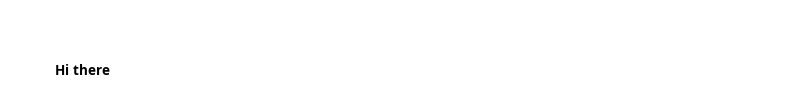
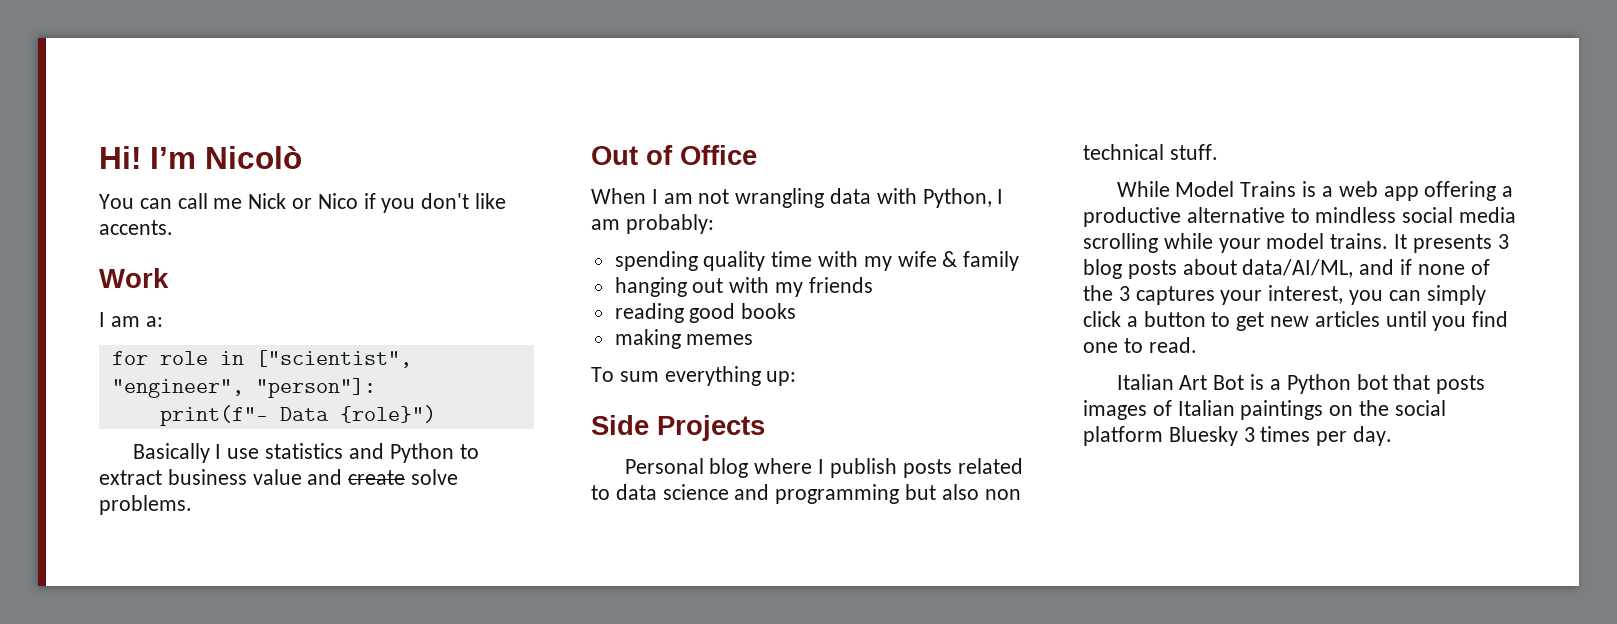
[55,64,110,75] Hi there -> [99,146,302,169] [99,193,507,213] [99,220,173,235] [99,268,169,288] [99,312,163,327] [111,350,412,368] [111,378,376,398] [159,405,436,426] [132,443,479,463] [99,469,459,485] [99,495,192,515] [591,145,757,165] [591,188,1004,208] [591,214,714,234] [614,251,1020,271] [614,277,873,297] [614,303,797,323] [614,329,754,349] [591,366,797,386] [591,415,765,441] [624,458,1023,478] [591,484,1021,504] [1083,144,1218,160] [1116,181,1514,201] [1083,207,1517,227] [1083,233,1509,253] [1083,259,1490,279] [1083,285,1486,305] [1083,311,1509,331] [1083,337,1197,353] [1116,374,1486,394] [1083,400,1446,420] [1083,426,1393,446] Hi! I’m Nicolò // You can call me Nick or Nico if you don't like accents. // Work // I am a: // for role in ["scientist", "engineer", "person"]: // print(f"- Data {role}") // Basically I use statistics and Python to extract business value and create solve problems. // Out of Office // When I am not wrangling data with Python, I am probably: // spending quality time with my wife & family // hanging out with my friends // reading good books // making memes // To sum everything up: // Side Projects // Personal blog where I publish posts related to data science and programming but also non technical stuff. // While Model Trains is a web app offering a productive alternative to mindless social media scrolling while your model trains. It presents 3 blog posts about data/AI/ML, and if none of the 3 captures your interest, you can simply click a button to get new articles until you find one to read. // Italian Art Bot is a Python bot that posts images of Italian paintings on the social platform Bluesky 3 times per day.

